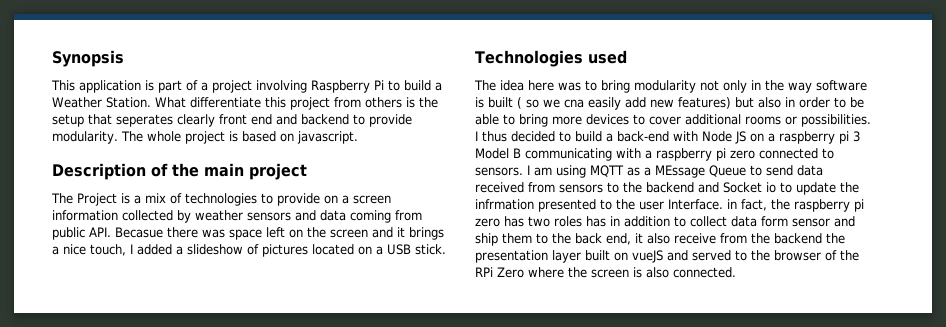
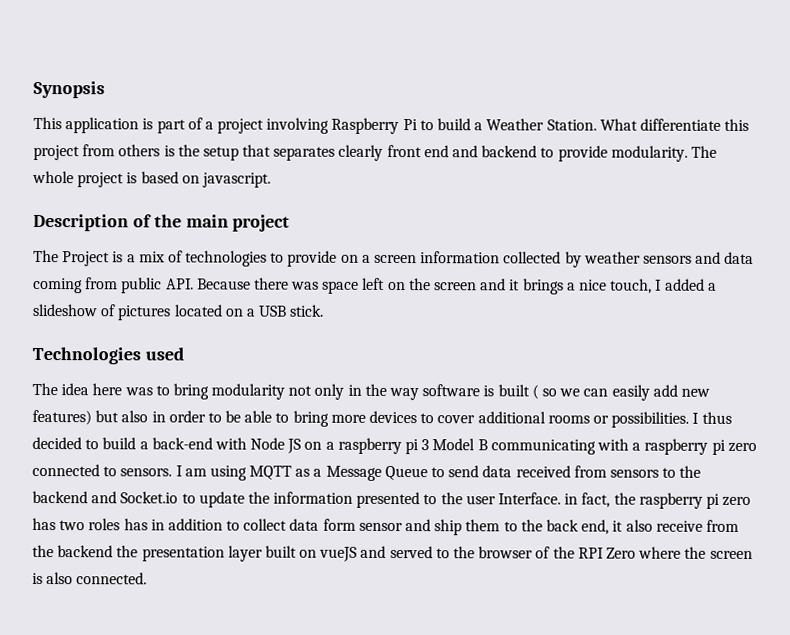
[116,114,173,127] seperates -> [273,146,336,161] separates
[115,227,163,238] Becasue -> [196,278,251,290] Because
[564,99,584,108] cna -> [583,388,609,397] can
[655,165,705,178] MEssage -> [325,465,382,481] Message
[723,182,776,193] Socket io -> [120,491,179,504] Socket.io
[475,199,534,210] infrmation -> [273,491,354,504] information
[475,267,493,277] RPi -> [577,547,604,559] RPI

